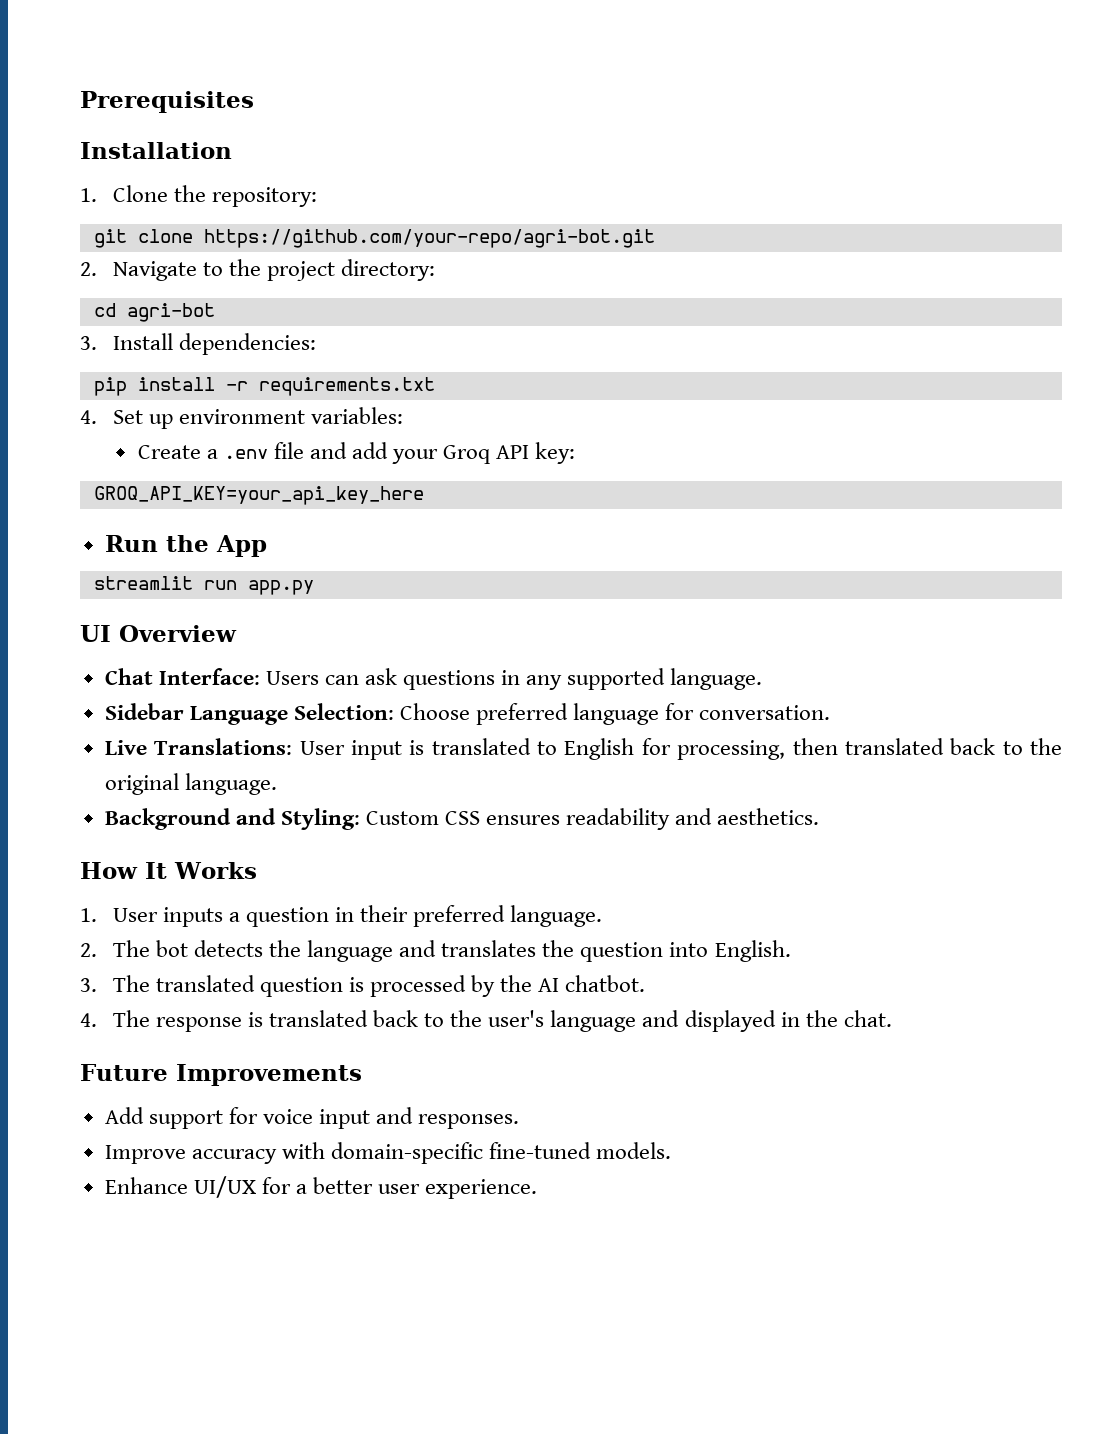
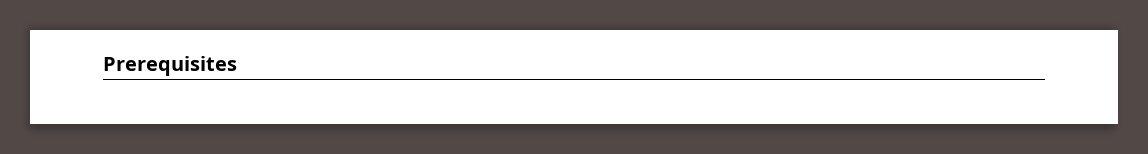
[80,142,232,159] [80,185,317,207] [93,229,655,248] [80,259,436,281] [93,303,215,322] [80,333,316,355] [93,377,435,396] [80,407,403,429] [137,442,576,464] [93,486,424,505] [104,535,267,557] [93,576,314,595] [80,625,237,642] [104,668,763,690] [104,703,831,725] [104,738,1062,760] [104,773,277,795] [104,808,820,830] [80,862,257,879] [80,905,603,927] [80,940,791,962] [80,975,646,997] [80,1010,892,1032] [80,1064,362,1086] [104,1107,520,1129] [104,1142,672,1164] [104,1176,538,1199] // Installation // 1. Clone the repository: // git clone https://github.com/your-repo/agri-bot.git // 2. Navigate to the project directory: // cd agri-bot // 3. Install dependencies: // pip install -r requirements.txt // 4. Set up environment variables: // Create a .env file and add your Groq API key: // GROQ_API_KEY=your_api_key_here // Run the App // streamlit run app.py // UI Overview // Chat Interface: Users can ask questions in any supported language. // Sidebar Language Selection: Choose preferred language for conversation. // Live Translations: User input is translated to English for processing, then translated back to the original language. // Background and Styling: Custom CSS ensures readability and aesthetics. // How It Works // 1. User inputs a question in their preferred language. // 2. The bot detects the language and translates the question into English. // 3. The translated question is processed by the AI chatbot. // 4. The response is translated back to the user's language and displayed in the chat. // Future Improvements // Add support for voice input and responses. // Improve accuracy with domain-specific fine-tuned models. // Enhance UI/UX for a better user experience. -> (237, 66) none

